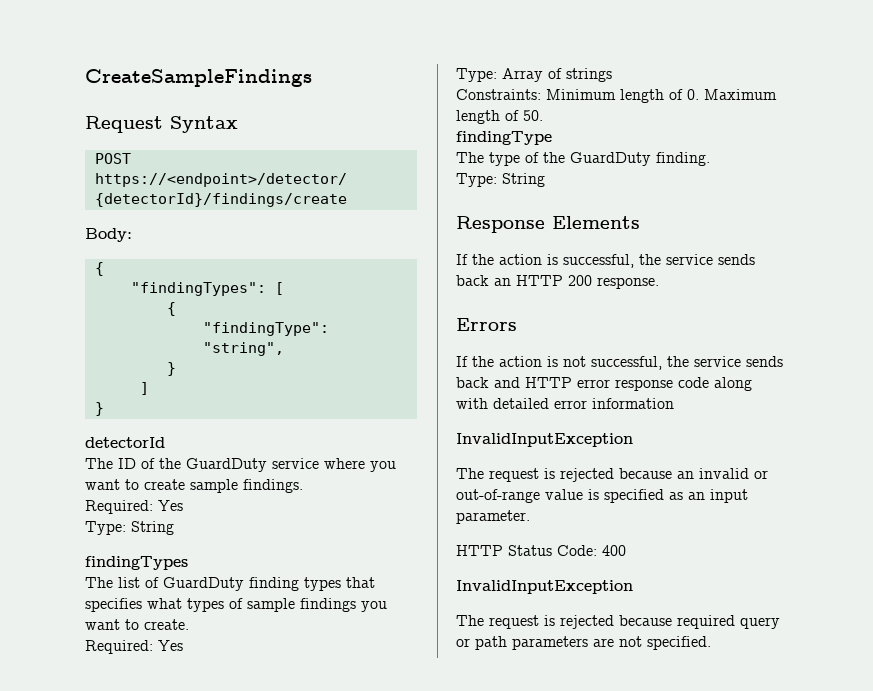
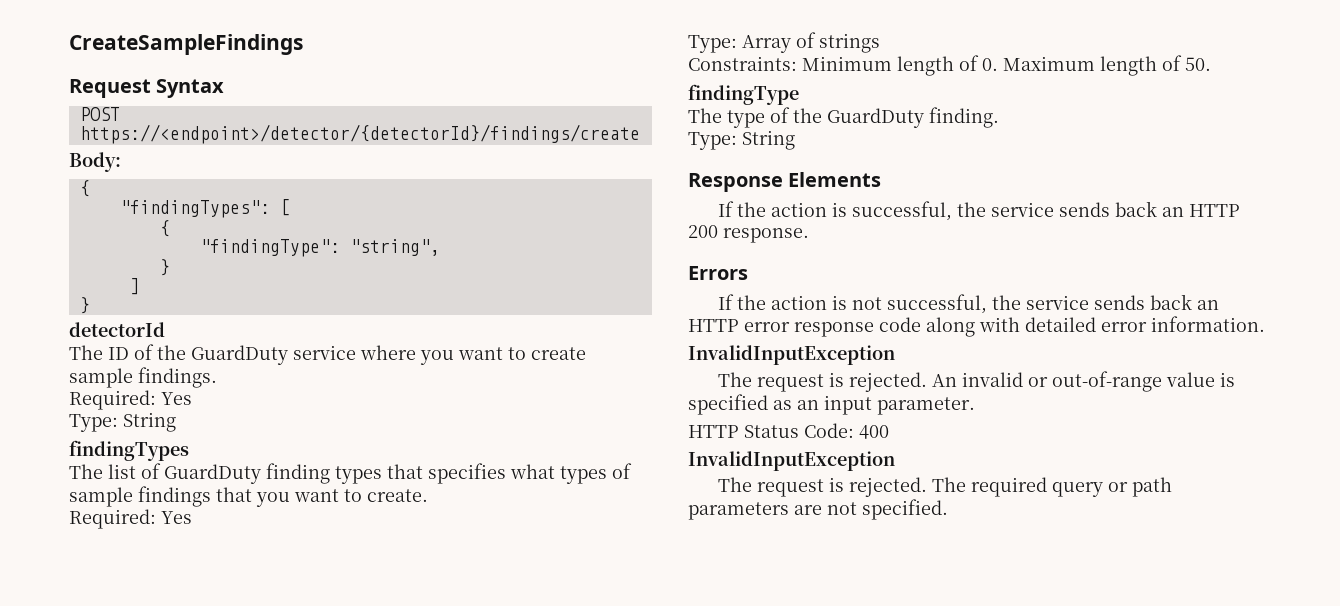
(356, 605) none -> [216,487,252,502] that
[494,377,520,388] and -> [1197,300,1220,310] an
[592,398,674,409] [456,433,633,447] [456,468,694,482] information // InvalidInputException // The request is rejected because an -> [1151,316,1265,332] [688,345,895,365] [718,372,958,392] information. // InvalidInputException // The request is rejected. An
[560,615,672,629] rejected because -> [849,477,967,497] rejected. The

